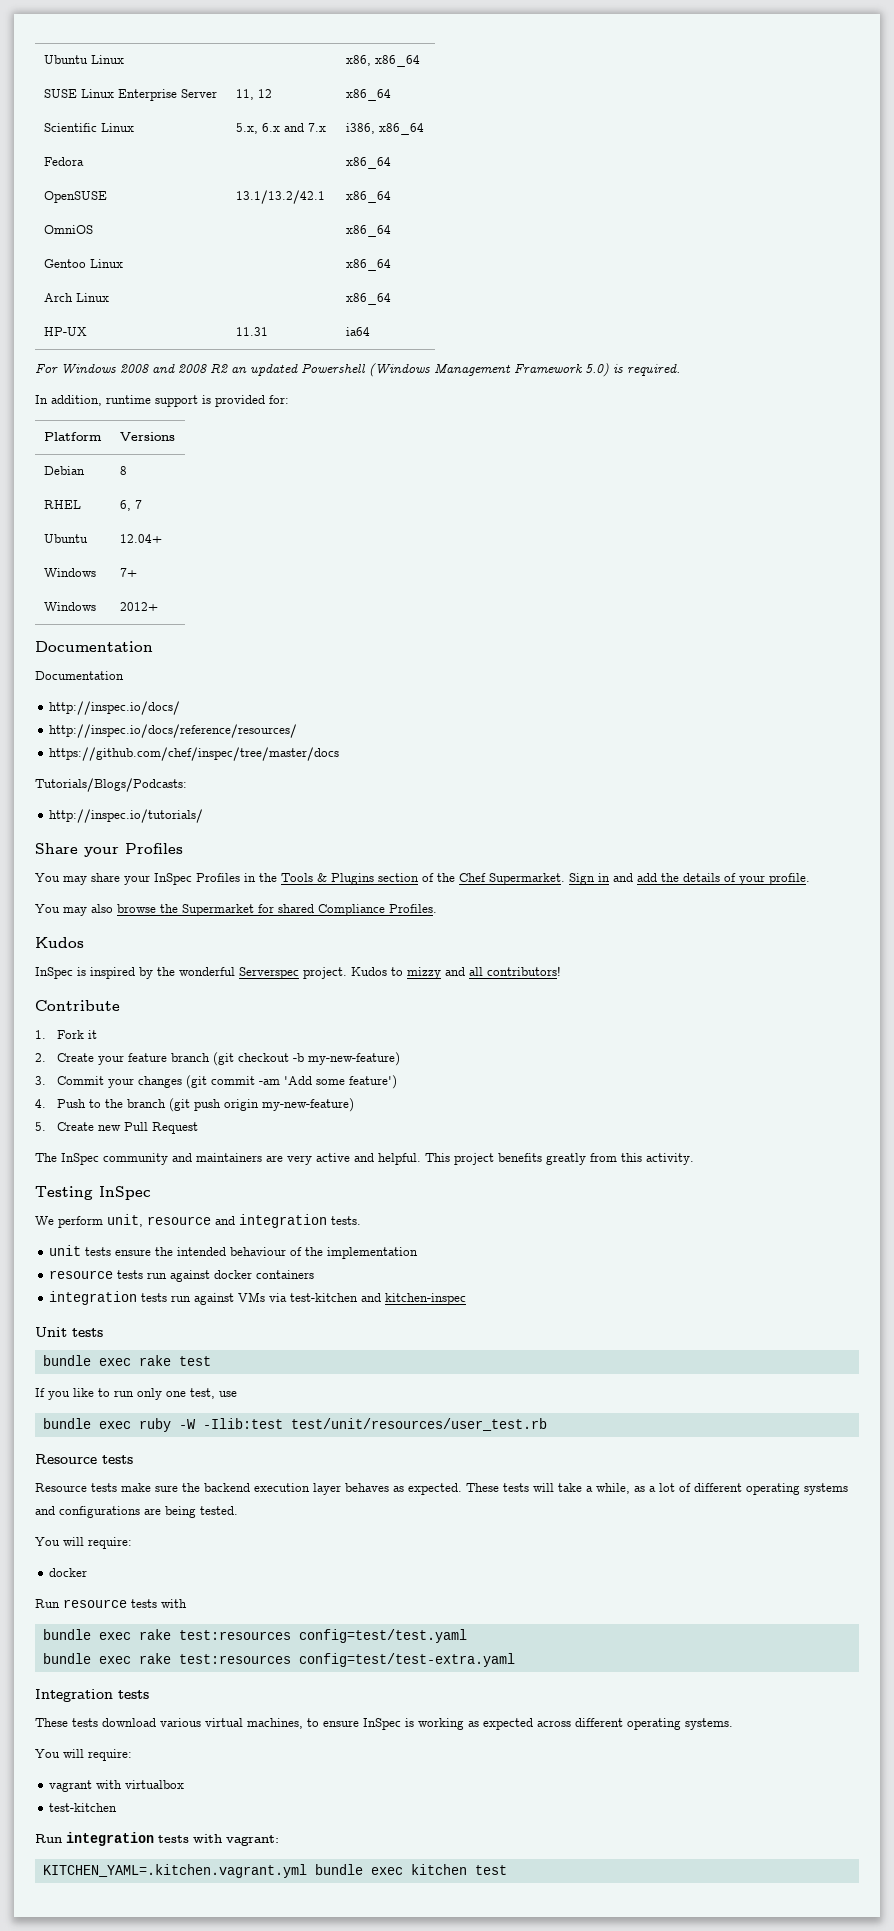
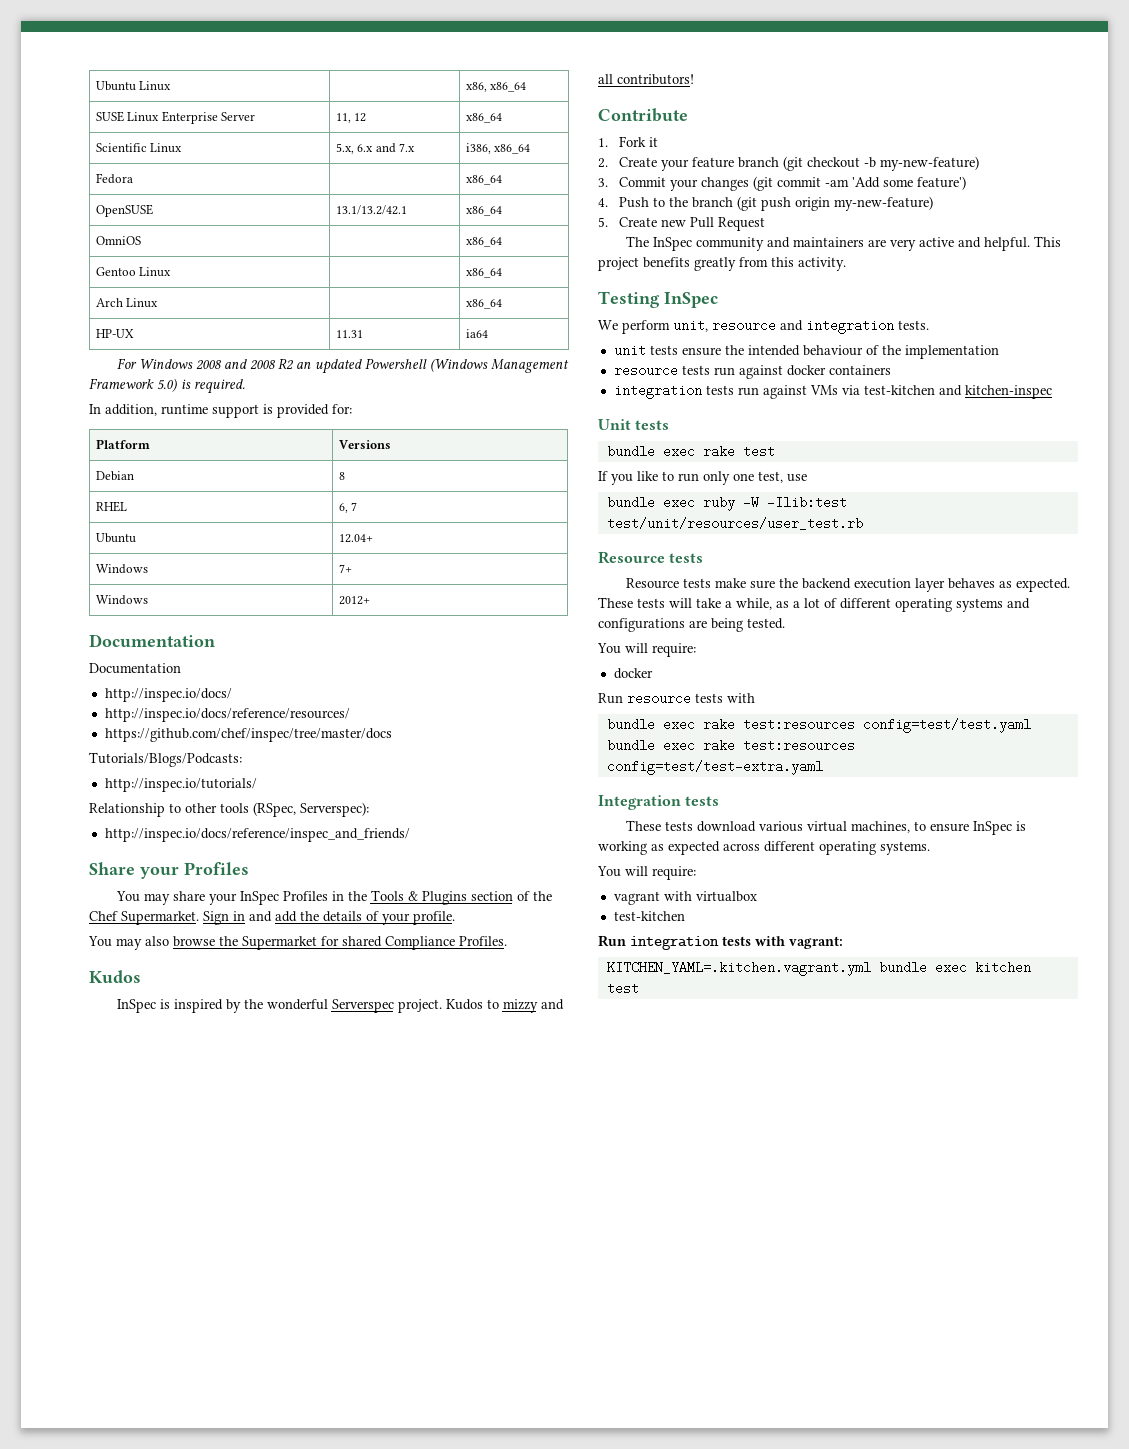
(204, 816) none -> [89,802,369,817] [104,828,410,842] // Relationship to other tools (RSpec, Serverspec): // http://inspec.io/docs/reference/inspec_and_friends/

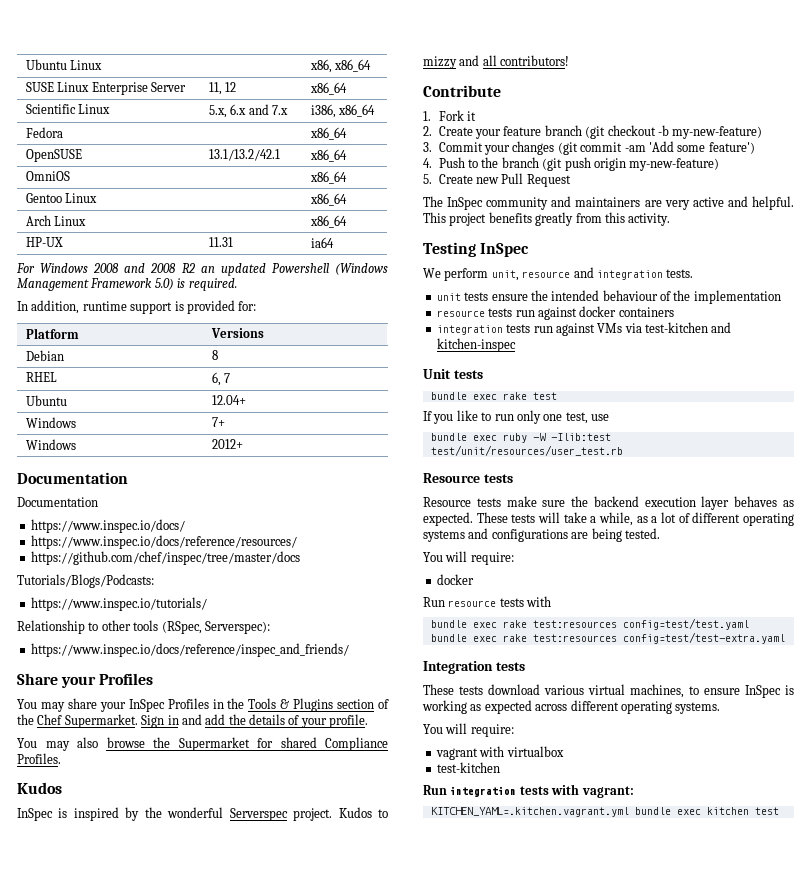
[104,688,232,702] [104,708,350,722] http://inspec.io/docs/ // http://inspec.io/docs/reference/resources/ -> [30,519,185,533] [30,535,297,549] https://www.inspec.io/docs/ // https://www.inspec.io/docs/reference/resources/
[104,778,257,792] http://inspec.io/tutorials/ -> [30,597,207,611] https://www.inspec.io/tutorials/
[104,828,410,842] http://inspec.io/docs/reference/inspec_and_friends/ -> [30,643,349,657] https://www.inspec.io/docs/reference/inspec_and_friends/

